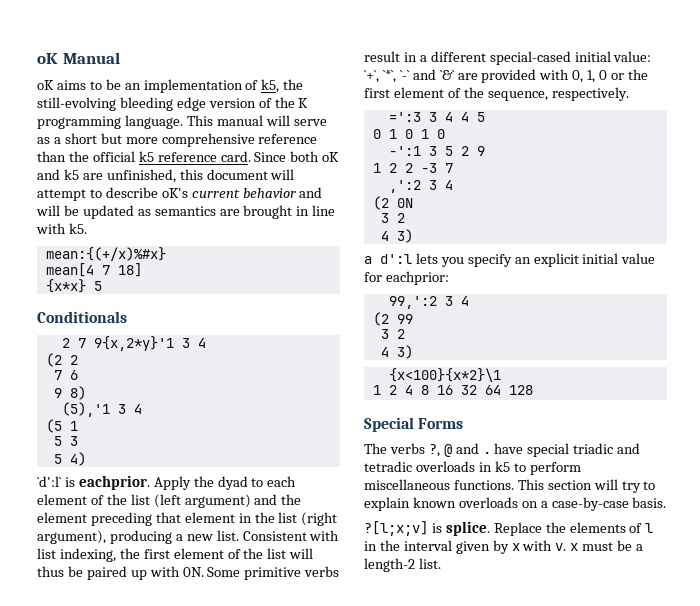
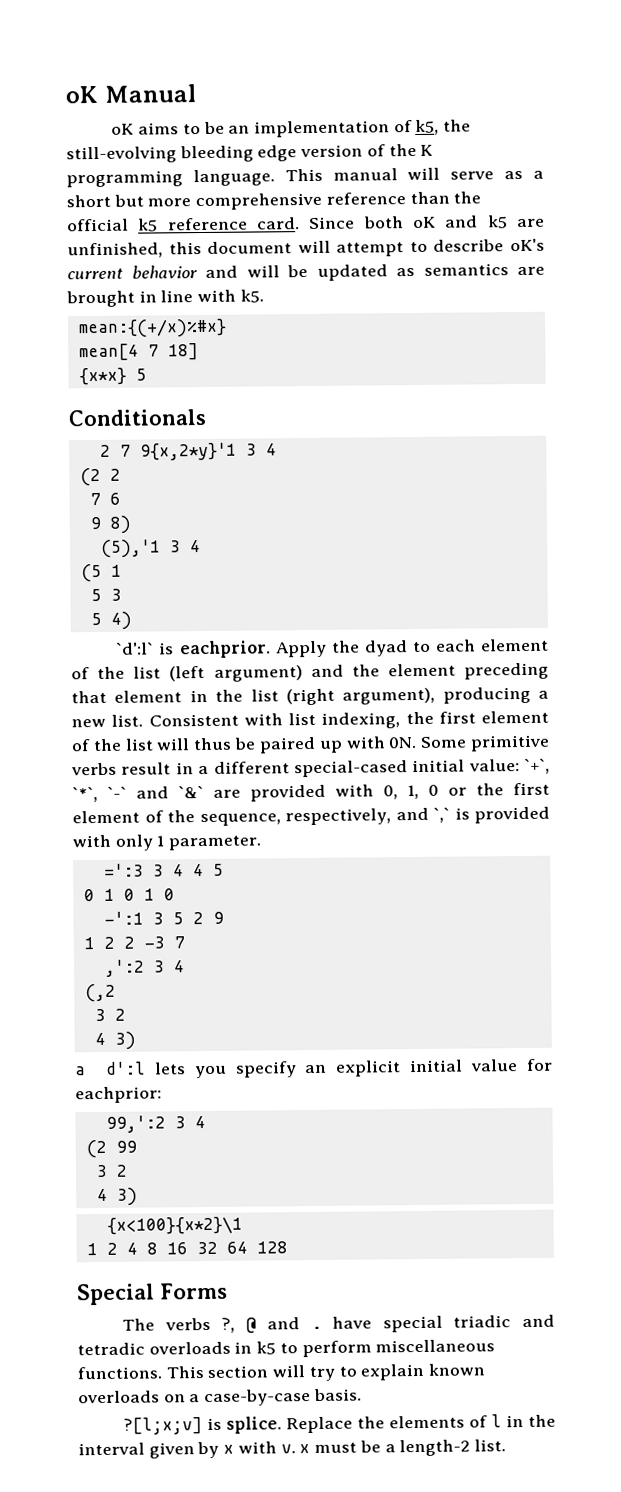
[551,87,629,101] respectively. -> [285,806,550,826] [72,834,262,851] respectively, and `,` is provided with only 1 parameter.
[372,196,413,210] (2 0N -> [84,983,116,1003] (,2

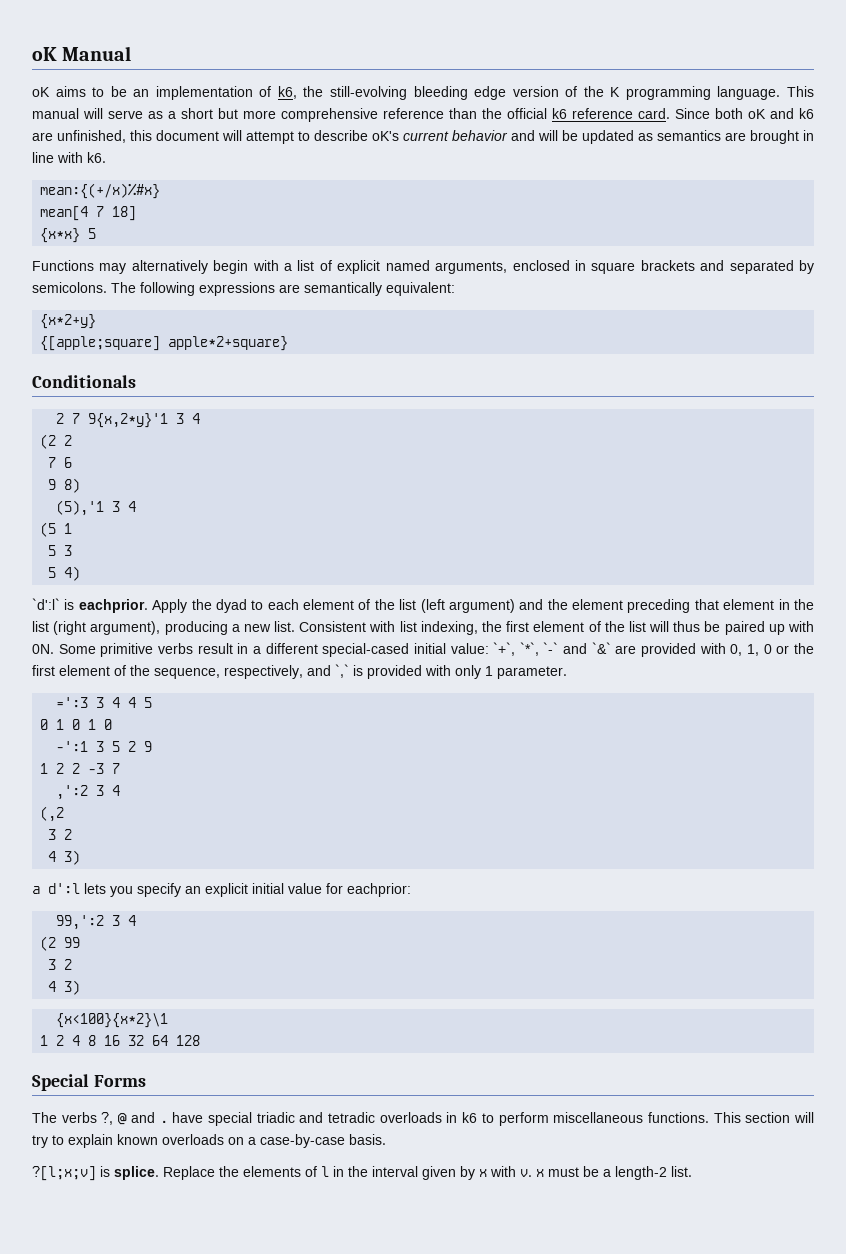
[415,119,440,135] k5, -> [277,86,297,99] k6,
[138,218,159,232] k5 -> [552,108,567,119] k6
[487,215,508,229] k5 -> [799,108,814,119] k6
[239,289,264,303] k5. -> [87,152,106,163] k6.
(147, 374) none -> [32,260,814,274] [32,282,455,296] [40,314,97,329] [40,336,289,351] // Functions may alternatively begin with a list of explicit named arguments, enclosed in square brackets and separated by semicolons. The following expressions are semantically equivalent: // {x*2+y} // {[apple;square] apple*2+square}
[256,1341,277,1355] k5 -> [462,1112,478,1123] k6

